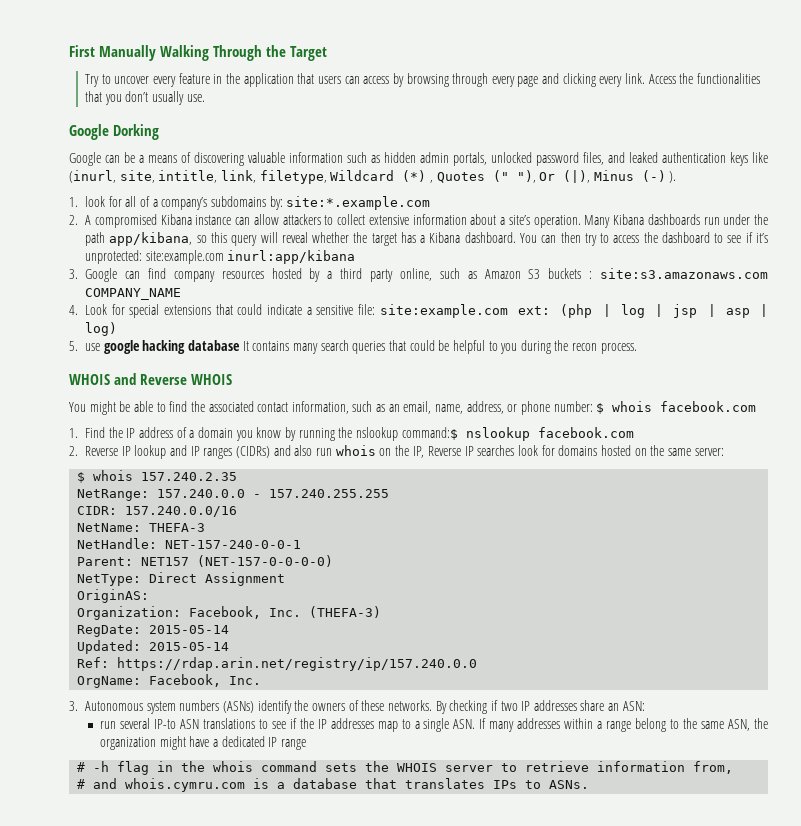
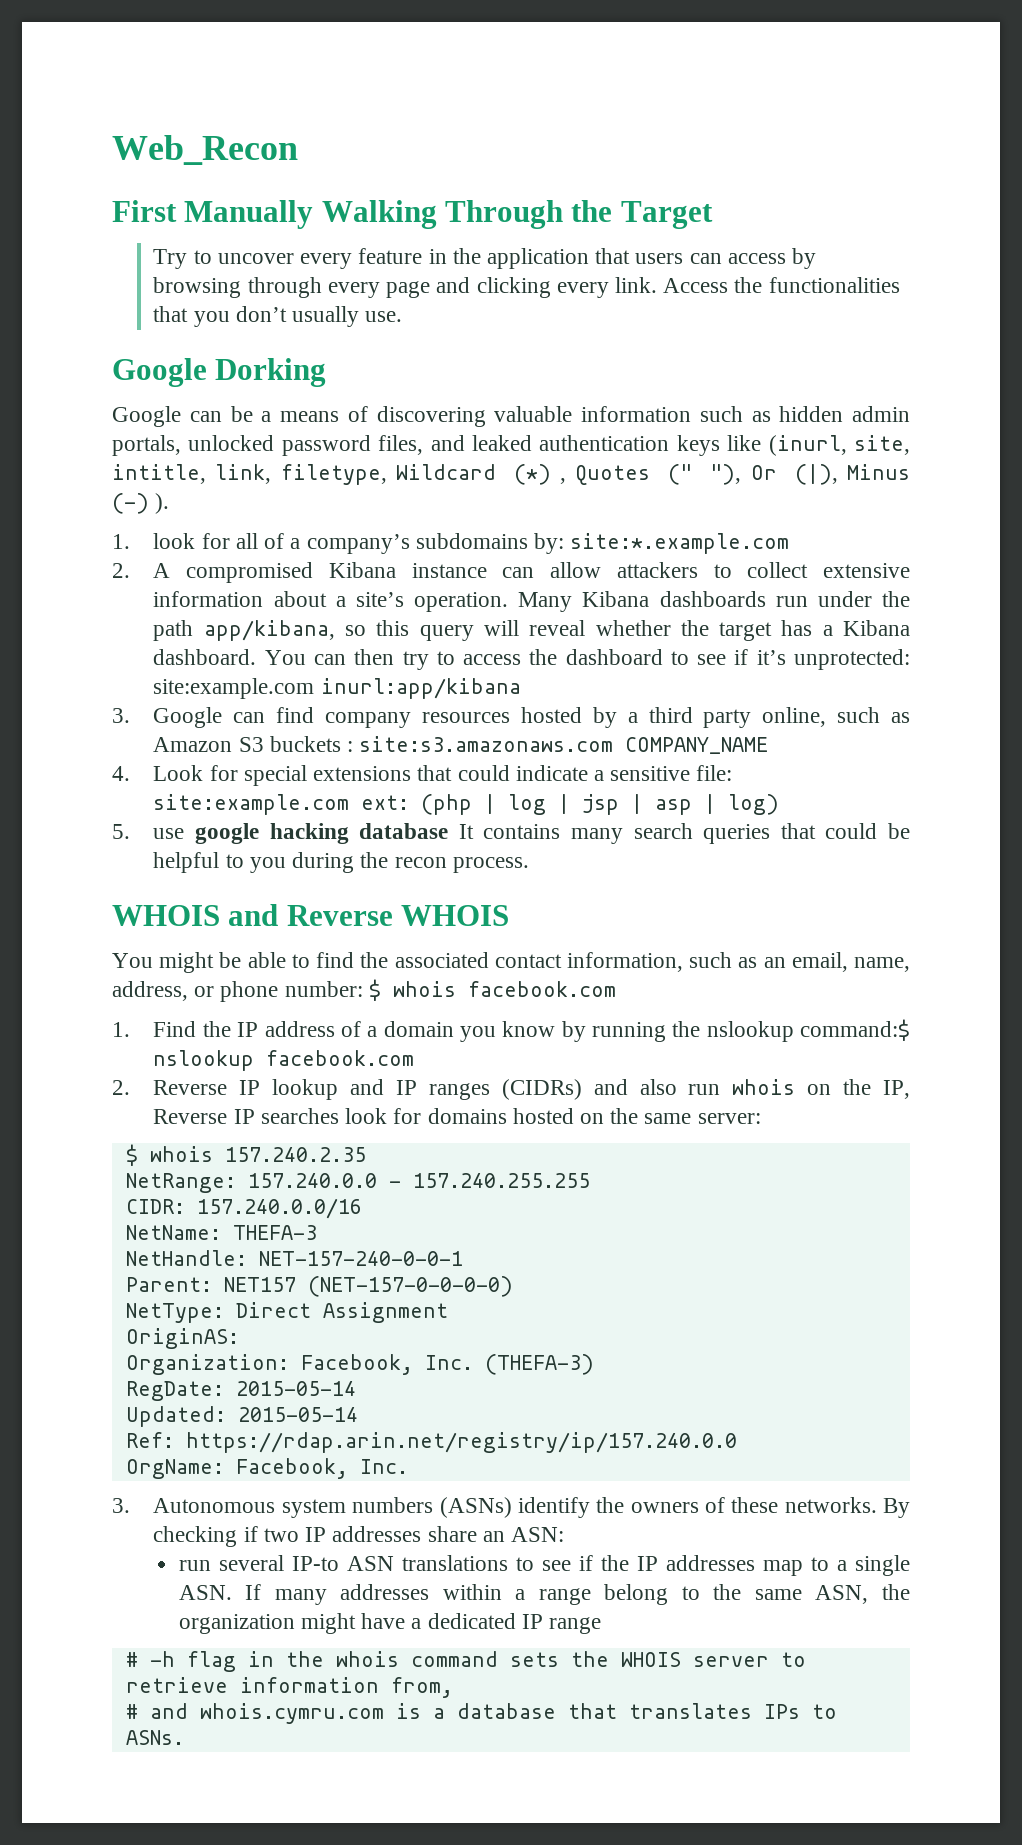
(69, 51) none -> [112,135,298,165] Web_Recon //

